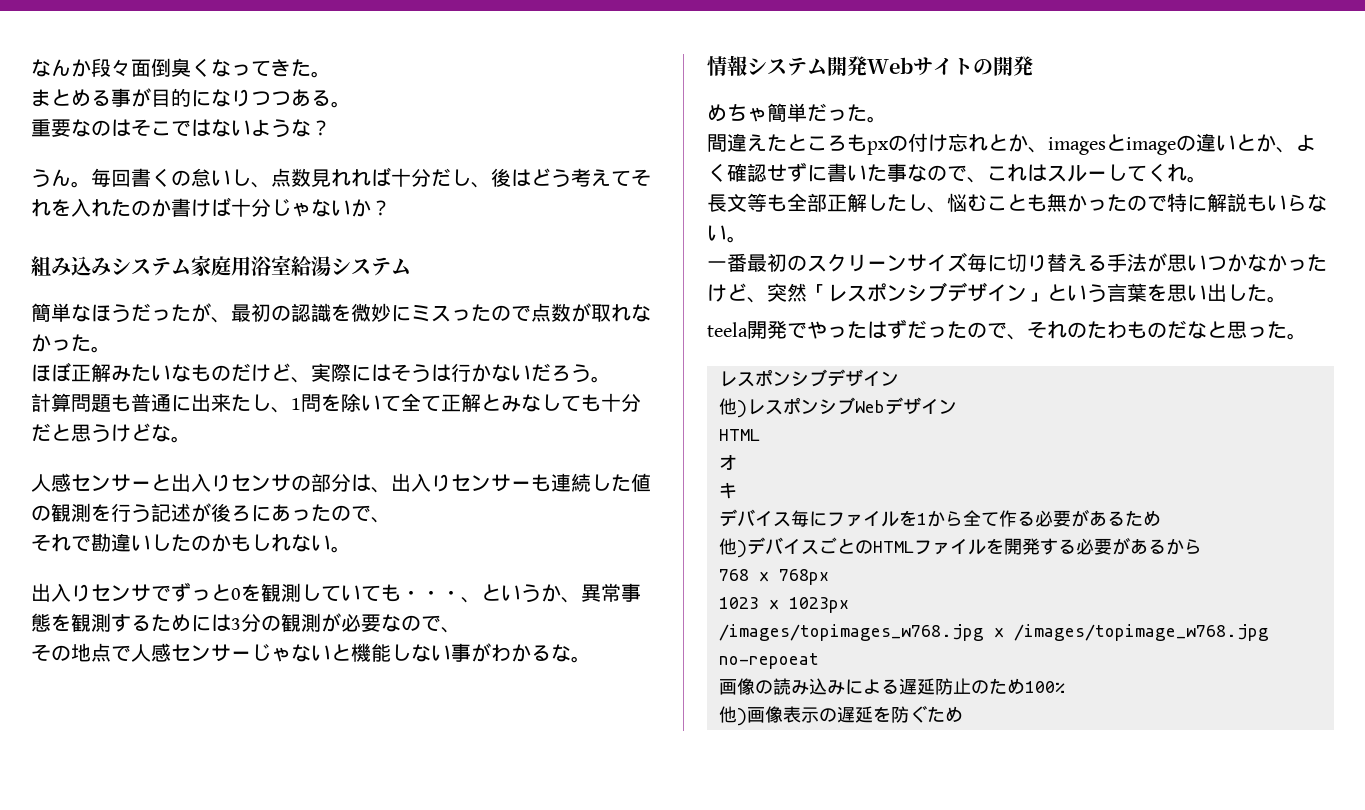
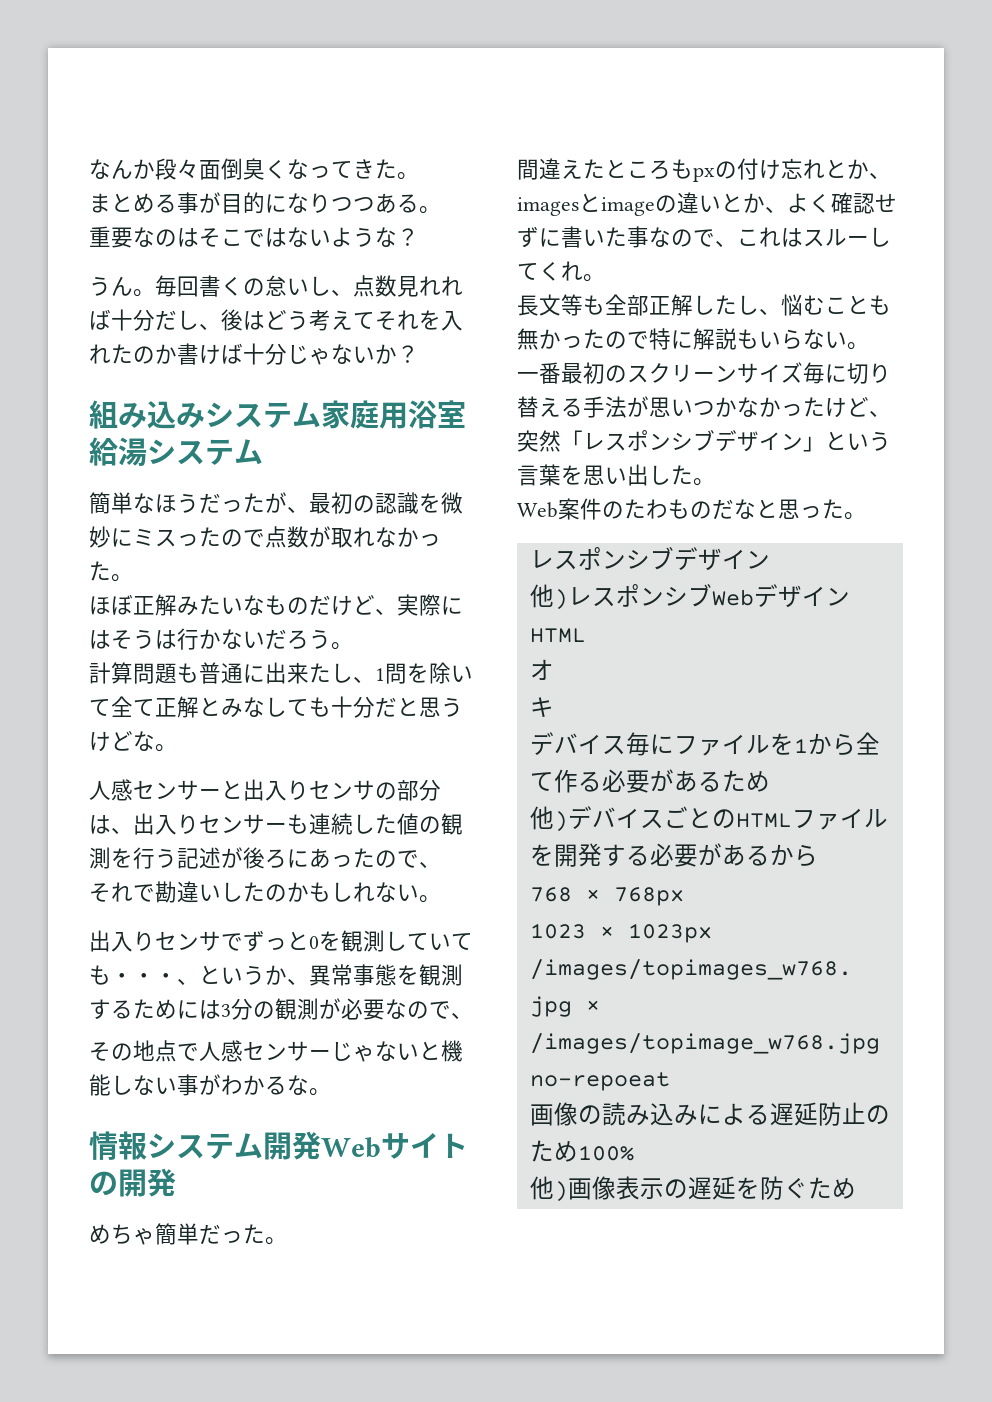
[707,319,1067,340] teela開発でやったはずだったので、それ -> [517,498,602,520] Web案件

